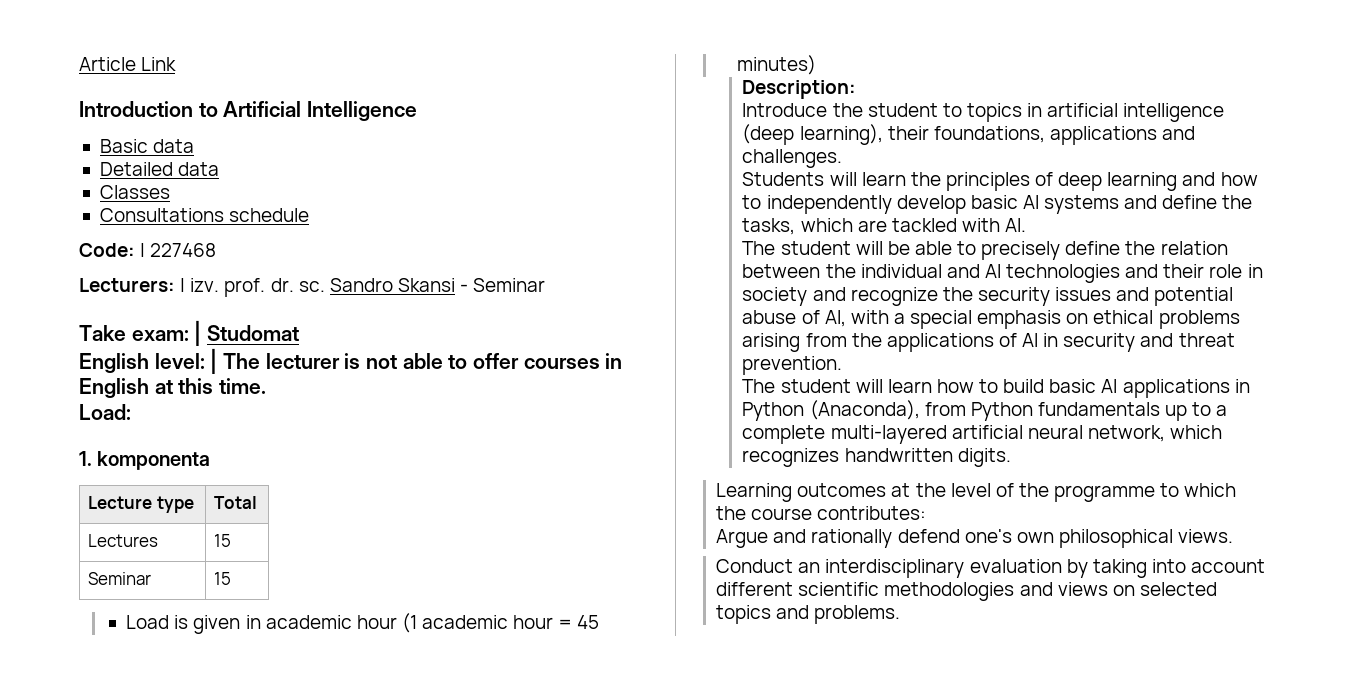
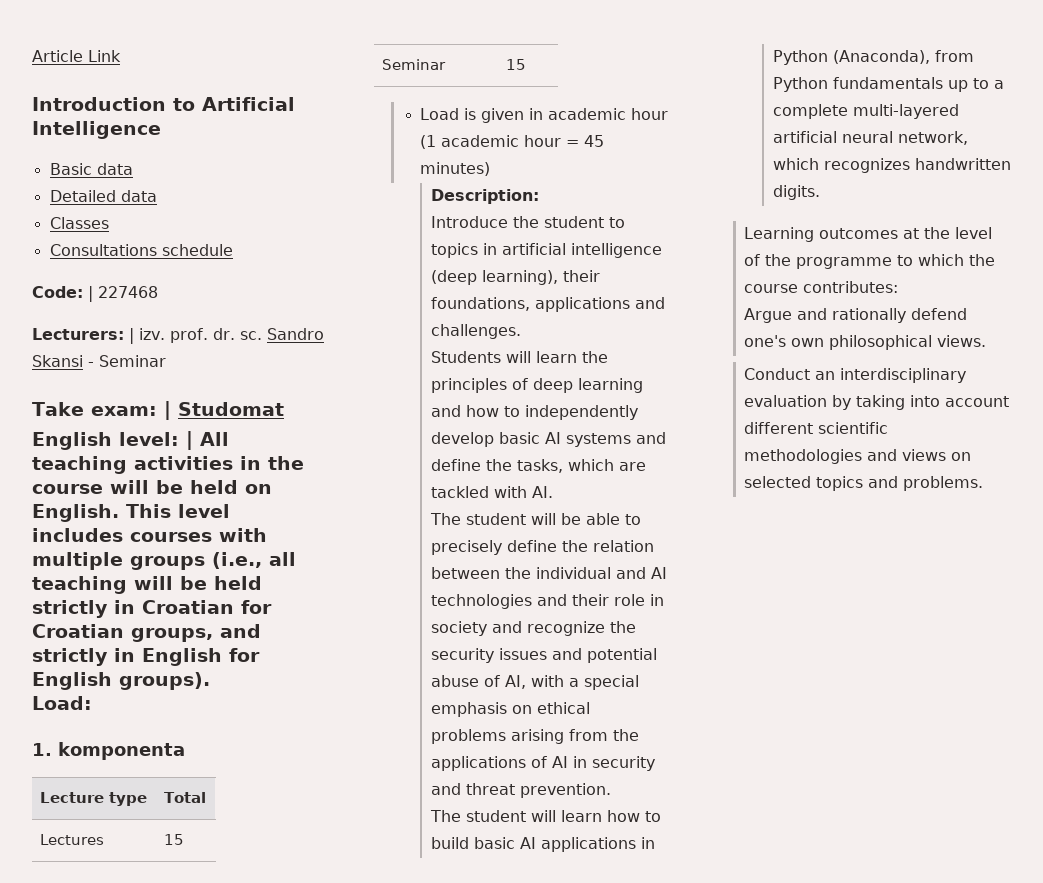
[223,353,623,369] [79,378,267,398] The lecturer is not able to offer courses in English at this time. -> [200,432,229,446] [32,456,304,474] [32,480,272,494] [32,504,230,522] [32,528,267,542] [32,552,296,570] [32,576,262,594] [32,600,272,618] [32,624,261,642] [32,648,260,666] [32,672,210,690] All teaching activities in the course will be held on English. This level includes courses with multiple groups (i.e., all teaching will be held strictly in Croatian for Croatian groups, and strictly in English for English groups).

